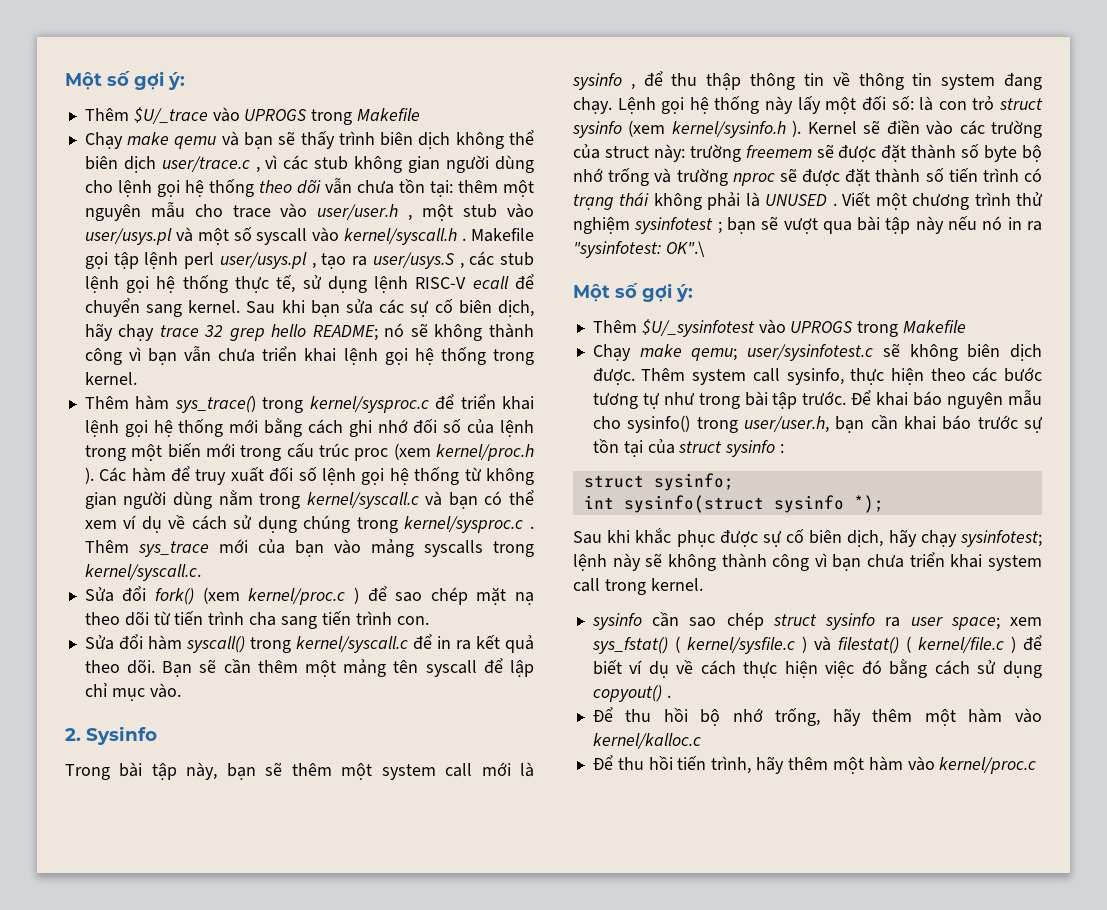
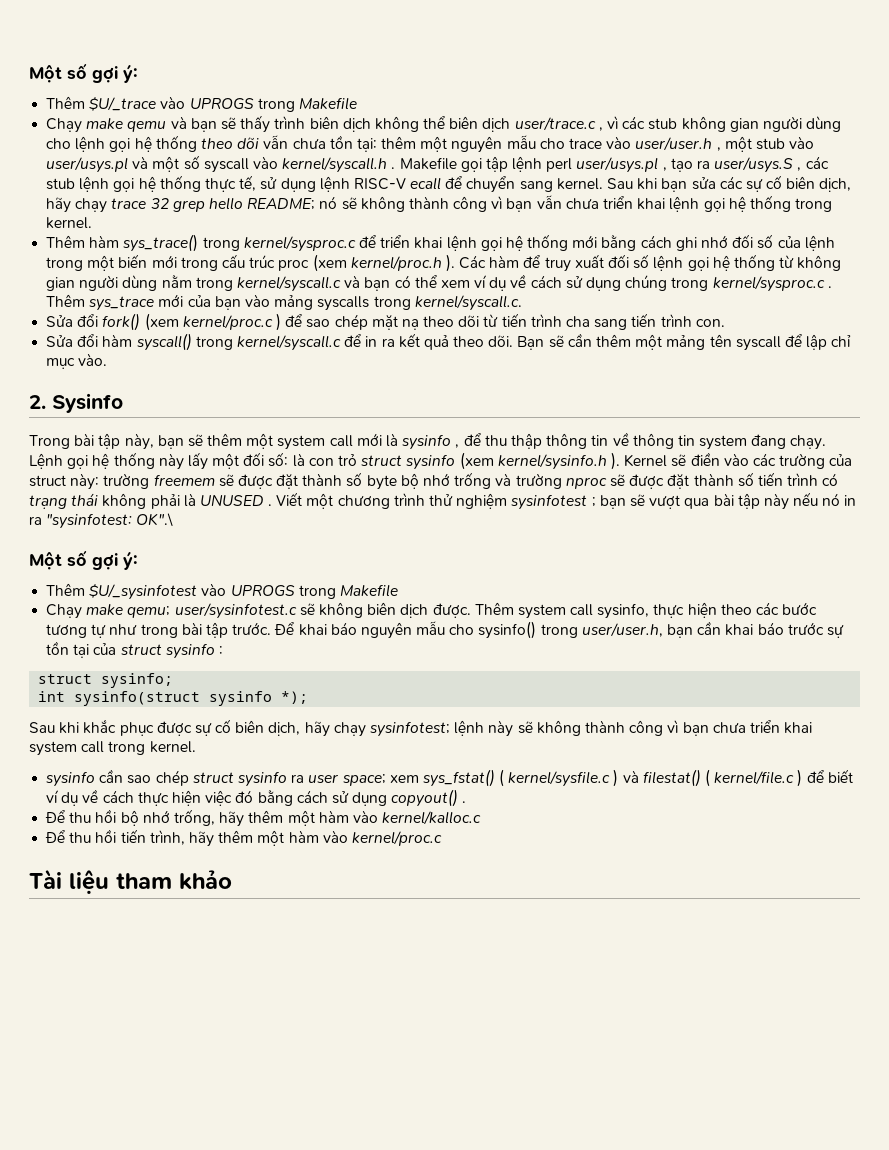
(1037, 765) none -> [29,869,232,894] // Tài liệu tham khảo

